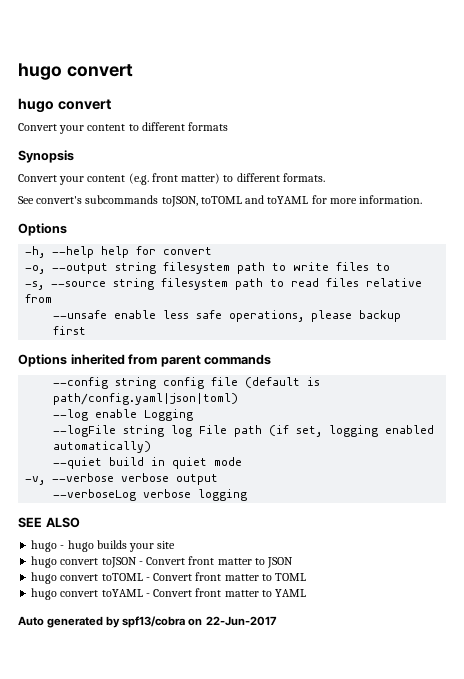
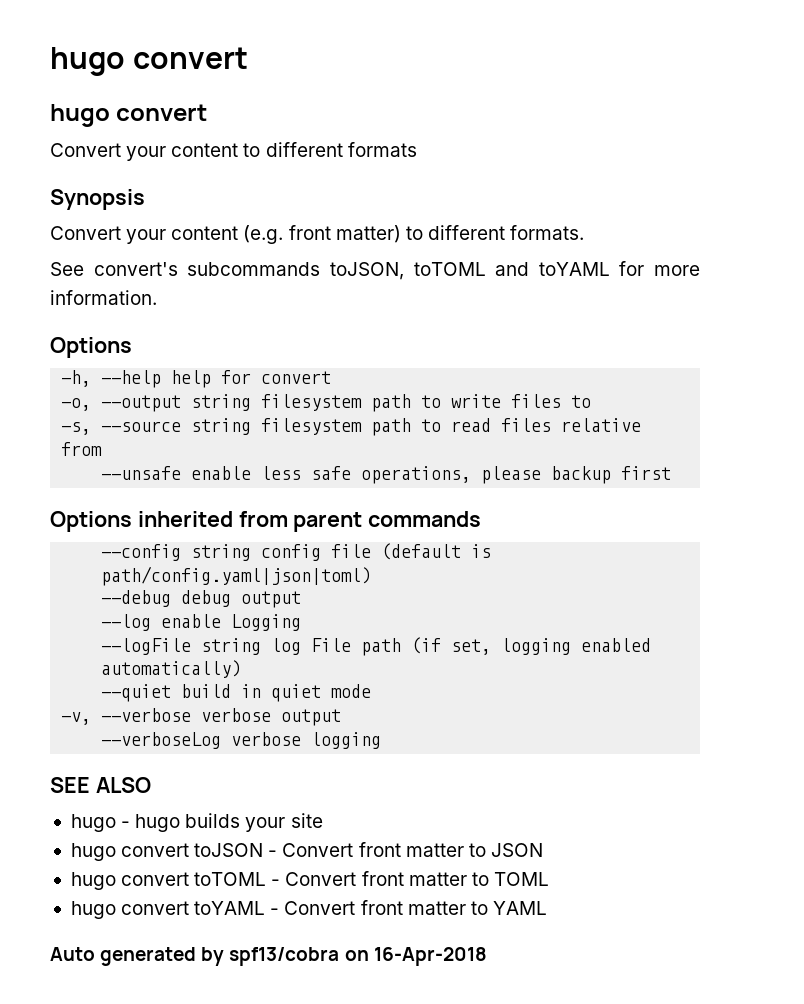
(239, 399) none -> [101,590,302,608] // --debug debug output
[205,616,277,626] 22-Jun-2017 -> [373,947,487,966] 16-Apr-2018

